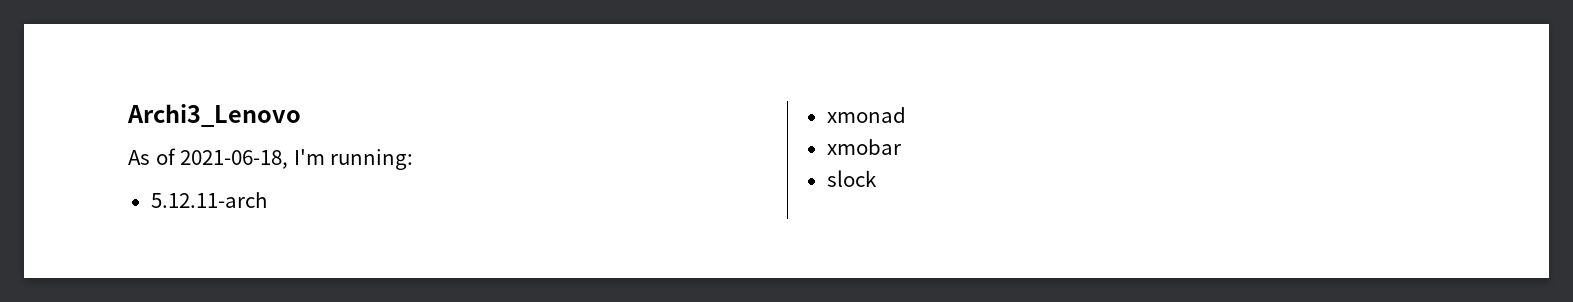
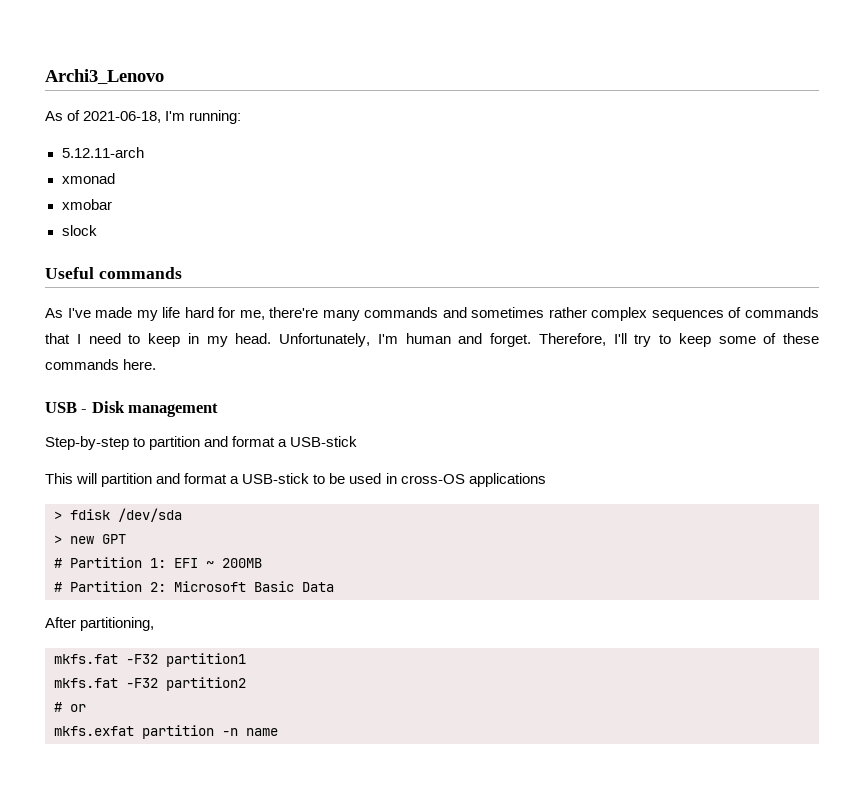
(877, 178) none -> [45,267,182,279] [45,307,819,321] [45,333,819,347] [45,359,157,370] [45,401,219,417] [45,436,358,450] [45,473,546,487] [54,508,182,522] [54,534,126,544] [54,557,262,568] [54,581,334,592] [45,617,155,631] [54,653,246,667] [54,677,246,691] [54,702,86,712] [54,725,278,739] // Useful commands // As I've made my life hard for me, there're many commands and sometimes rather complex sequences of commands that I need to keep in my head. Unfortunately, I'm human and forget. Therefore, I'll try to keep some of these commands here. // USB - Disk management // Step-by-step to partition and format a USB-stick // This will partition and format a USB-stick to be used in cross-OS applications // > fdisk /dev/sda // > new GPT // # Partition 1: EFI ~ 200MB // # Partition 2: Microsoft Basic Data // After partitioning, // mkfs.fat -F32 partition1 // mkfs.fat -F32 partition2 // # or // mkfs.exfat partition -n name

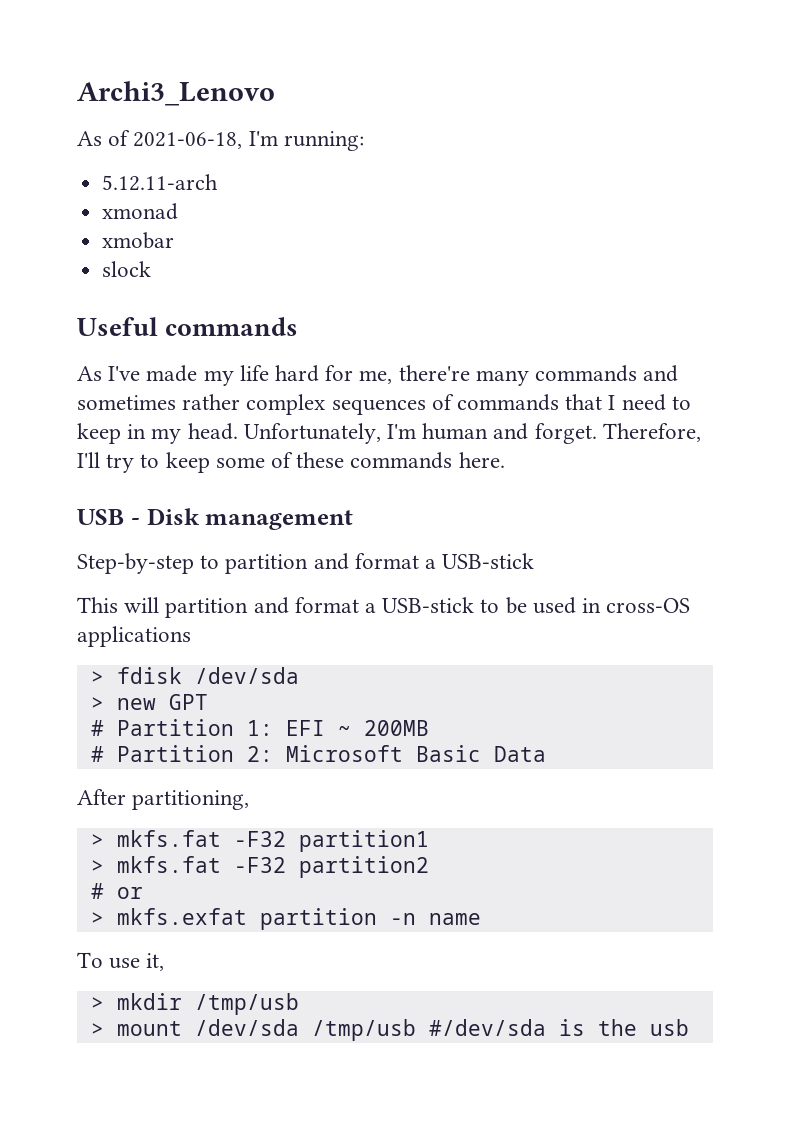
(155, 624) none -> [90,834,104,847] >
(246, 660) none -> [90,860,104,873] >
(86, 708) none -> [90,912,104,925] >
(278, 732) none -> [77,952,165,971] [90,993,299,1015] [90,1019,689,1041] // To use it, // > mkdir /tmp/usb // > mount /dev/sda /tmp/usb #/dev/sda is the usb

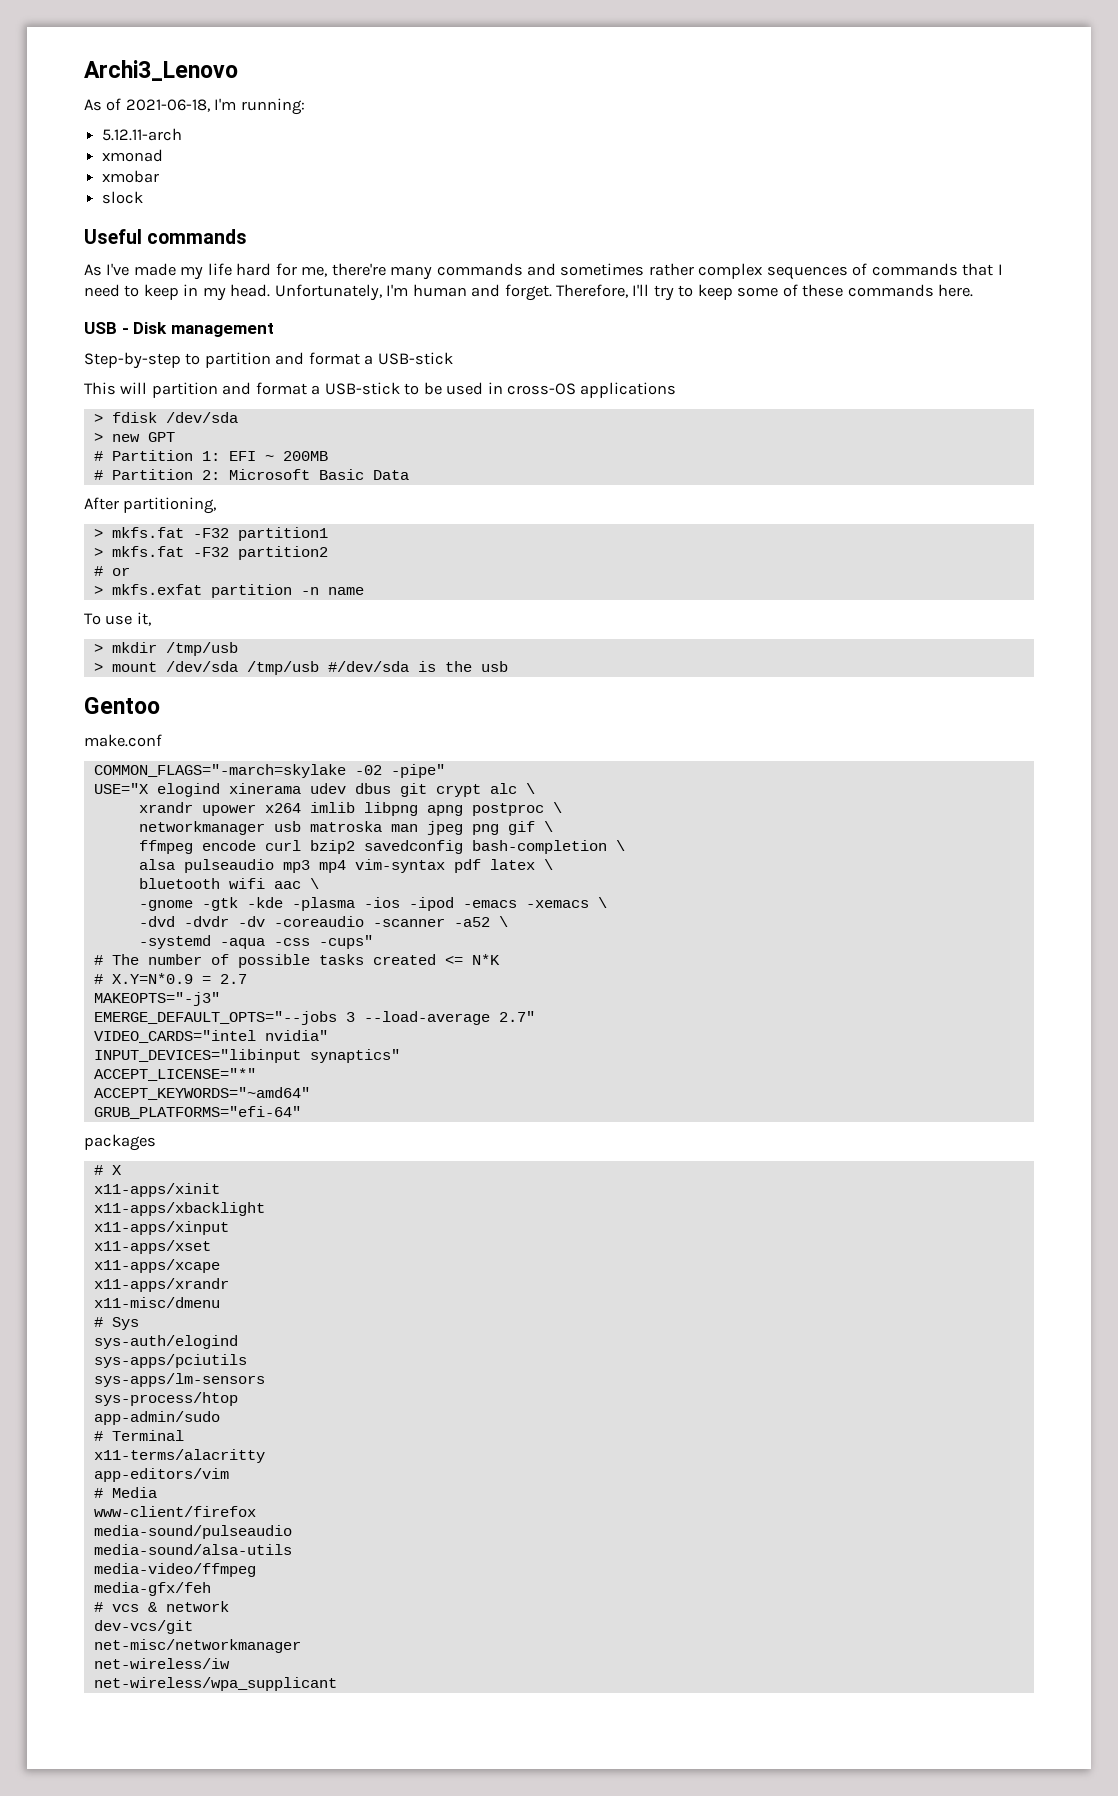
(689, 1027) none -> [84,697,160,714] [84,734,162,747] [93,764,445,778] [93,783,535,797] [138,802,562,816] [138,821,553,835] [138,840,625,854] [138,859,553,873] [138,878,319,889] [138,897,607,911] [138,916,508,927] [138,935,373,949] [93,954,500,968] [93,973,247,984] [93,992,220,1006] [93,1011,535,1025] [93,1030,328,1043] [93,1049,400,1063] [93,1068,256,1081] [93,1087,310,1100] [93,1106,301,1119] [84,1134,156,1151] [93,1165,122,1175] [93,1183,220,1197] [93,1202,265,1216] [93,1221,229,1235] [93,1240,211,1254] [93,1259,220,1273] [93,1278,229,1292] [93,1297,220,1308] [93,1317,139,1330] [93,1335,238,1349] [93,1354,247,1368] [93,1373,265,1387] [93,1392,238,1406] [93,1411,220,1425] [93,1430,184,1441] [93,1449,265,1463] [93,1468,229,1482] [93,1487,157,1498] [93,1506,256,1517] [93,1525,292,1539] [93,1544,292,1555] [93,1563,256,1577] [93,1582,211,1596] [93,1601,229,1612] [93,1620,193,1634] [93,1639,301,1653] [93,1658,230,1669] [93,1677,337,1691] // Gentoo // make.conf // COMMON_FLAGS="-march=skylake -02 -pipe" // USE="X elogind xinerama udev dbus git crypt alc \ // xrandr upower x264 imlib libpng apng postproc \ // networkmanager usb matroska man jpeg png gif \ // ffmpeg encode curl bzip2 savedconfig bash-completion \ // alsa pulseaudio mp3 mp4 vim-syntax pdf latex \ // bluetooth wifi aac \ // -gnome -gtk -kde -plasma -ios -ipod -emacs -xemacs \ // -dvd -dvdr -dv -coreaudio -scanner -a52 \ // -systemd -aqua -css -cups" // # The number of possible tasks created <= N*K // # X.Y=N*0.9 = 2.7 // MAKEOPTS="-j3" // EMERGE_DEFAULT_OPTS="--jobs 3 --load-average 2.7" // VIDEO_CARDS="intel nvidia" // INPUT_DEVICES="libinput synaptics" // ACCEPT_LICENSE="*" // ACCEPT_KEYWORDS="~amd64" // GRUB_PLATFORMS="efi-64" // packages // # X // x11-apps/xinit // x11-apps/xbacklight // x11-apps/xinput // x11-apps/xset // x11-apps/xcape // x11-apps/xrandr // x11-misc/dmenu // # Sys // sys-auth/elogind // sys-apps/pciutils // sys-apps/lm-sensors // sys-process/htop // app-admin/sudo // # Terminal // x11-terms/alacritty // app-editors/vim // # Media // www-client/firefox // media-sound/pulseaudio // media-sound/alsa-utils // media-video/ffmpeg // media-gfx/feh // # vcs & network // dev-vcs/git // net-misc/networkmanager // net-wireless/iw // net-wireless/wpa_supplicant

